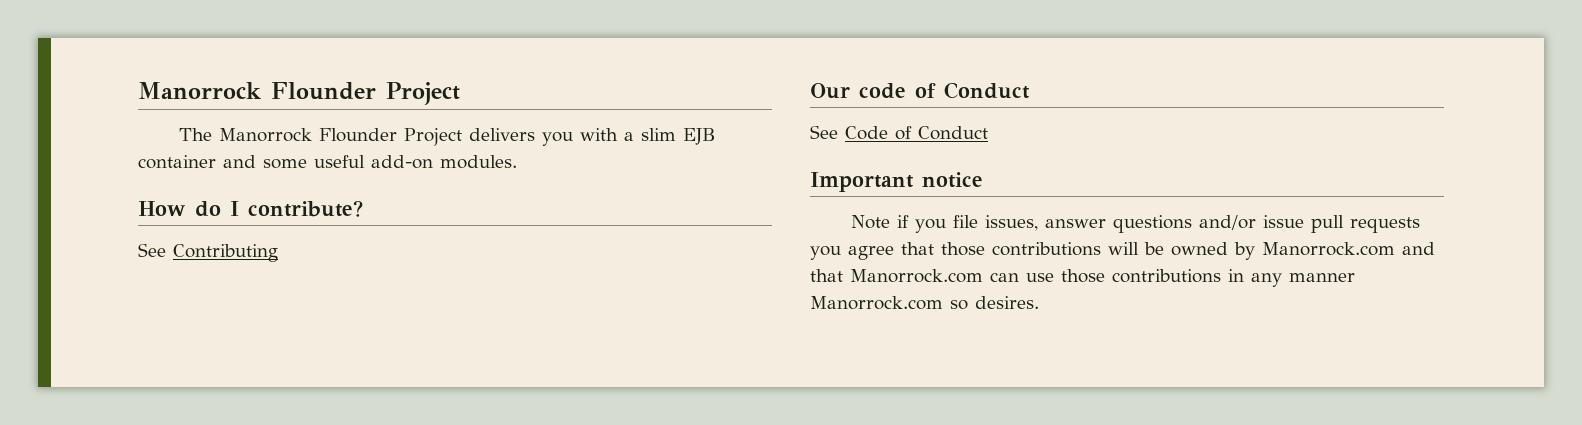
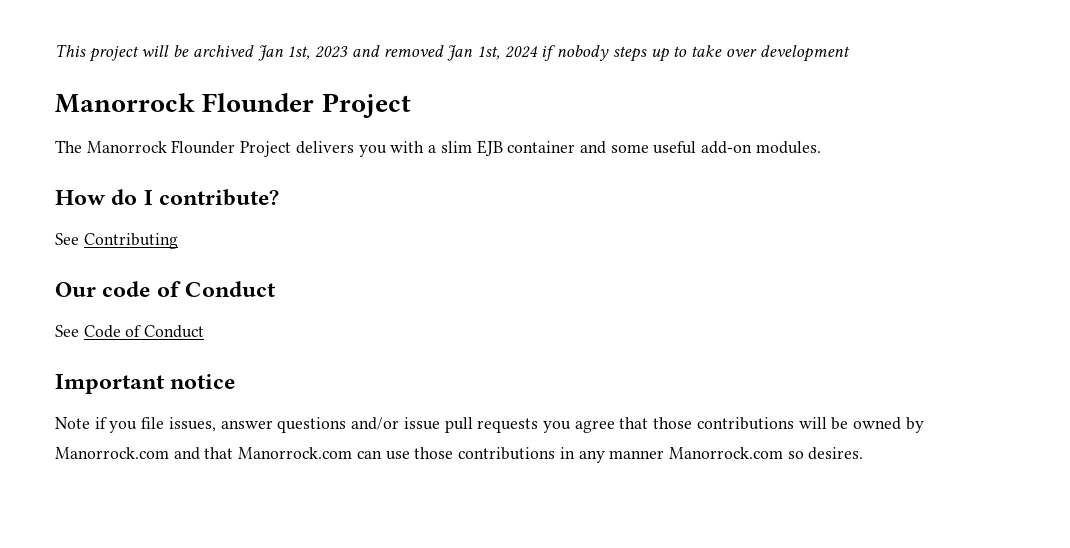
(138, 90) none -> [55,44,850,62] This project will be archived Jan 1st, 2023 and removed Jan 1st, 2024 if nobody steps up to take over development //

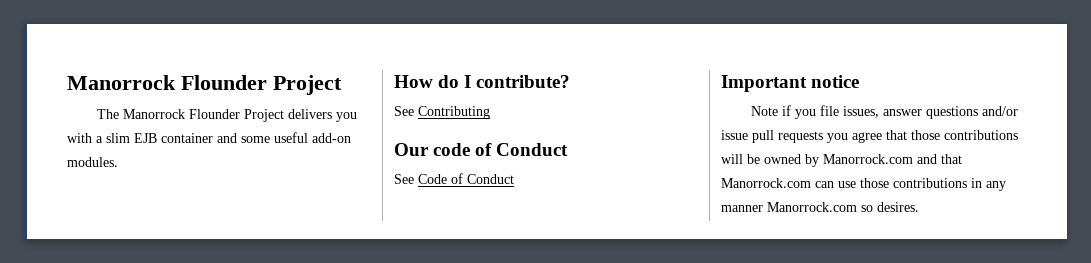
[55,44,850,62] This project will be archived Jan 1st, 2023 and removed Jan 1st, 2024 if nobody steps up to take over development // -> (67, 82) none

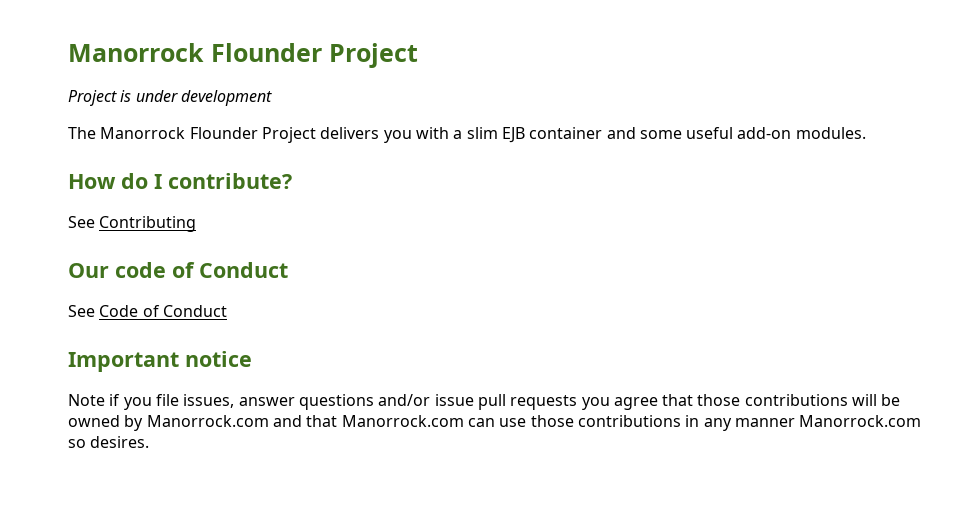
[67,75,342,95] Manorrock Flounder Project -> [68,43,418,68] [68,90,272,106] Manorrock Flounder Project // Project is under development

